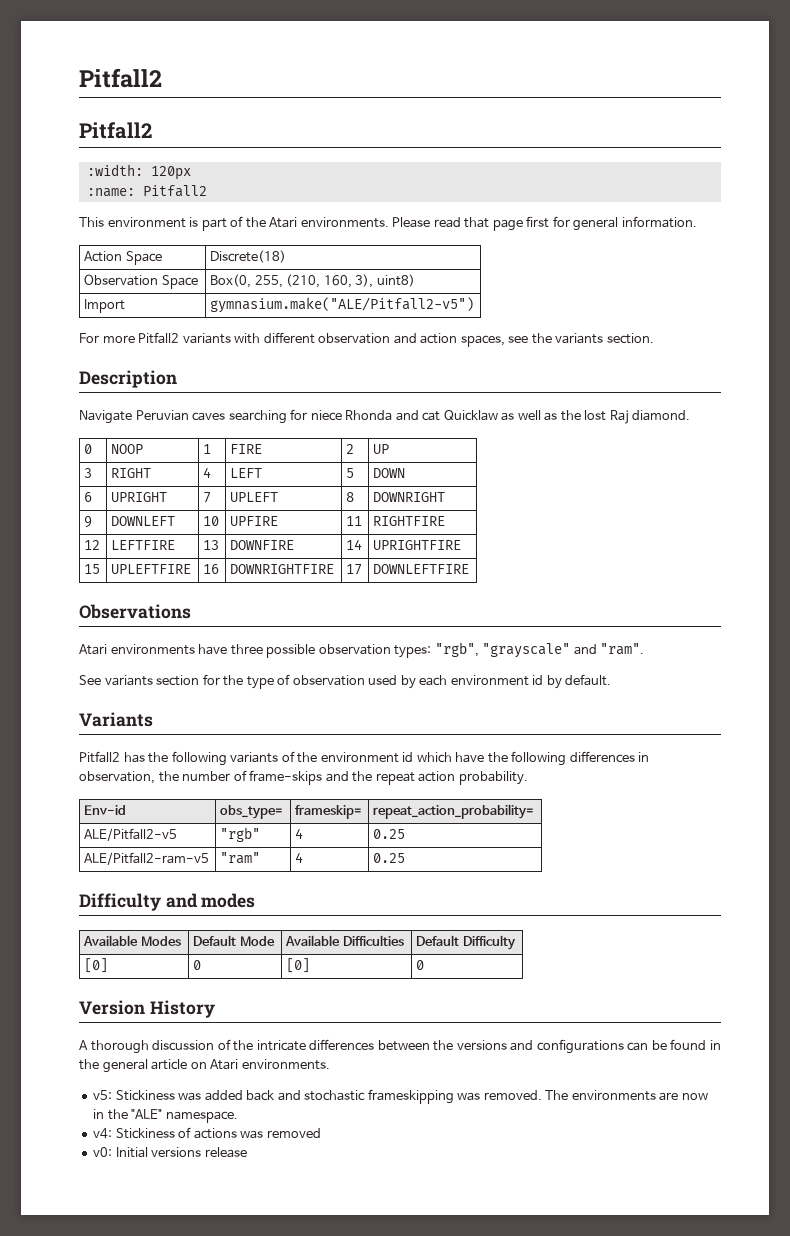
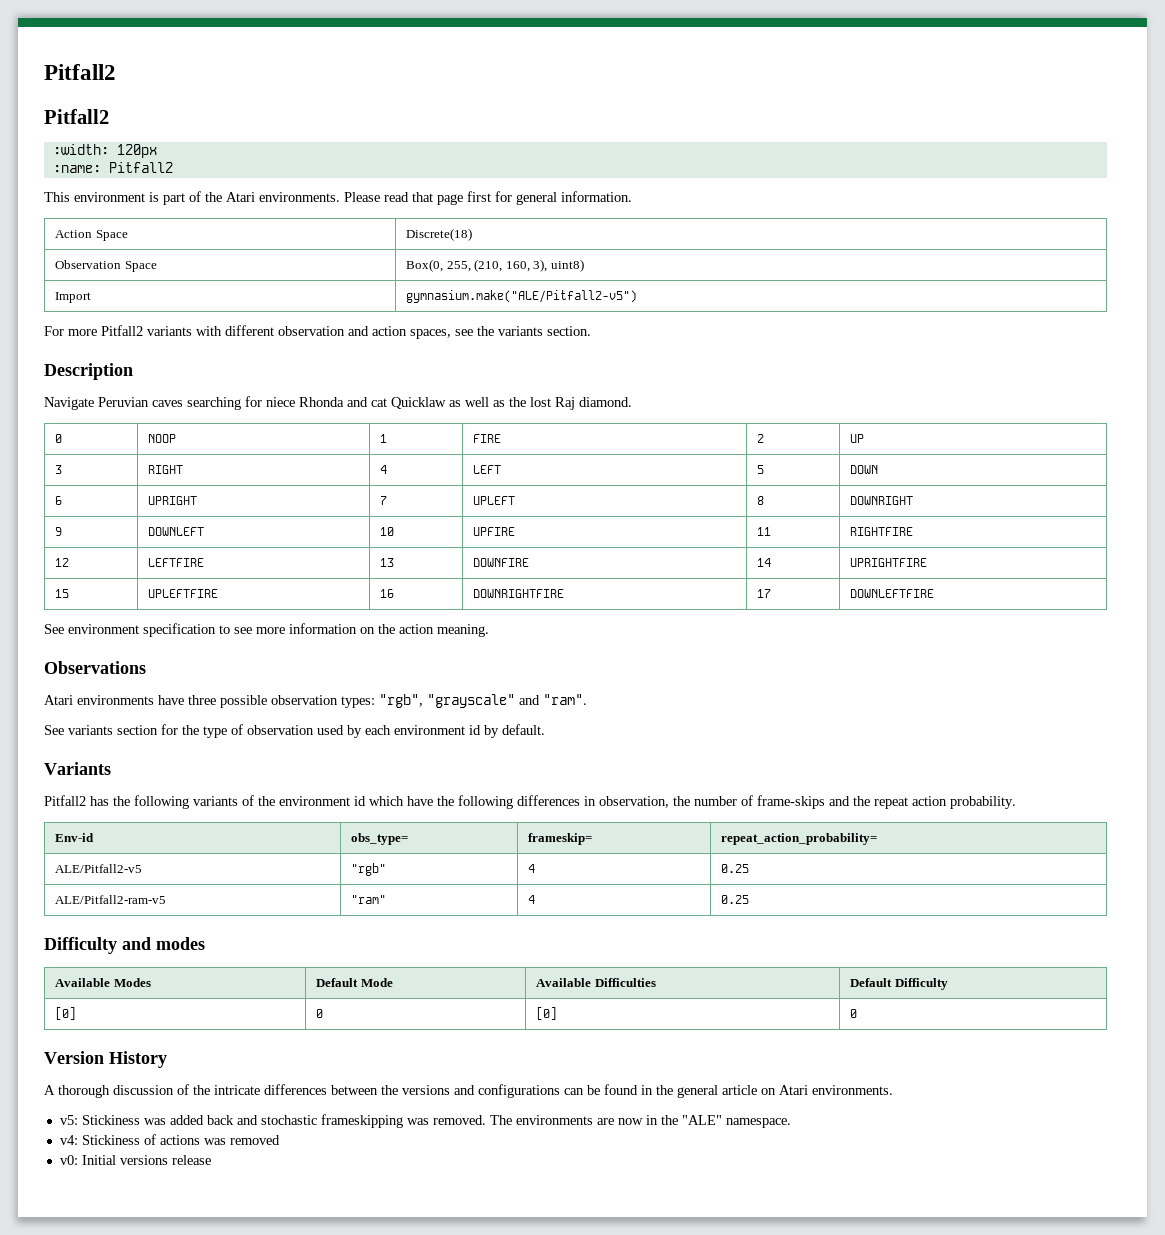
(470, 569) none -> [44,623,489,637] // See environment specification to see more information on the action meaning.

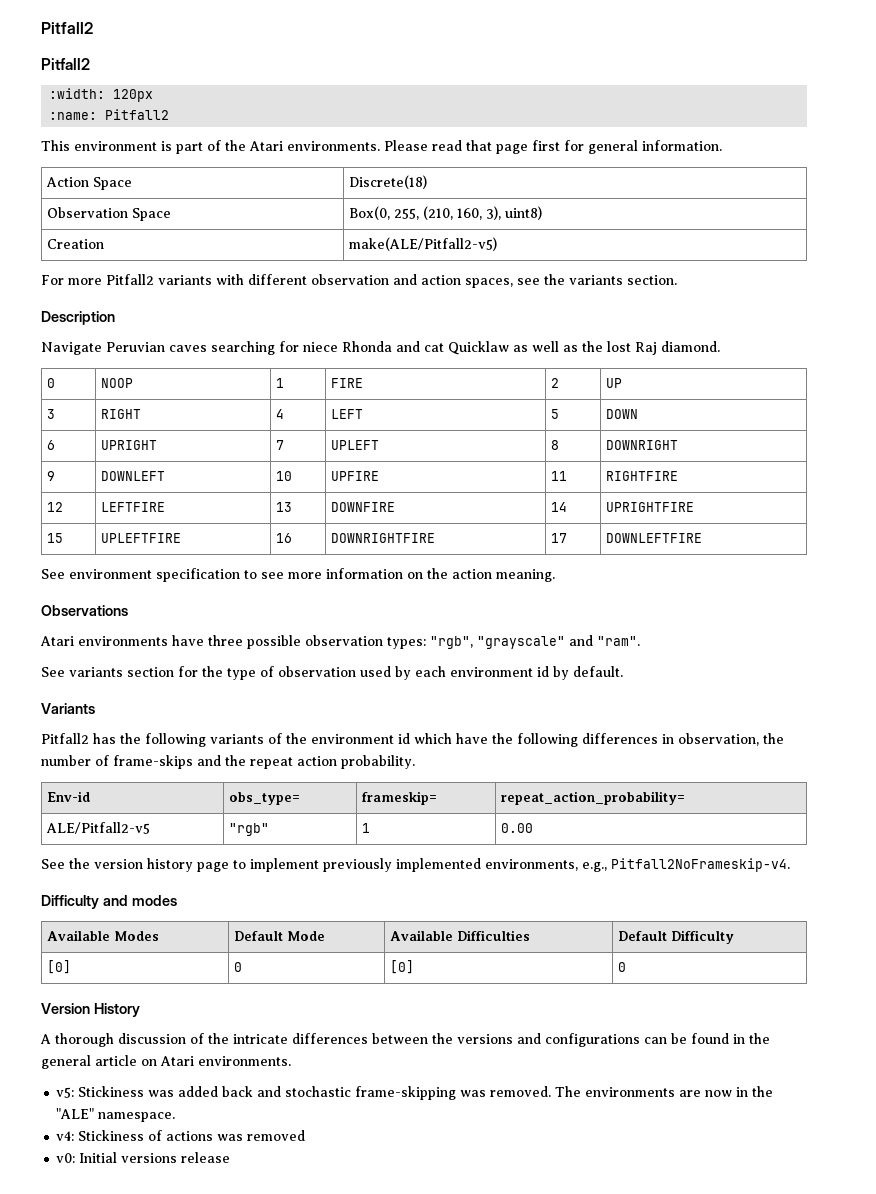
[55,292,92,303] [406,290,638,303] Import | gymnasium.make("ALE/Pitfall2-v5") -> [46,239,104,249] [348,237,497,251] Creation | make(ALE/Pitfall2-v5)
[528,864,536,873] [721,864,750,873] [55,895,167,904] [351,895,387,904] [528,895,536,904] [721,895,750,904] 4 | 0.25 // ALE/Pitfall2-ram-v5 | "ram" | 4 | 0.25 -> [361,823,370,833] [500,823,533,833] [41,858,790,872] 1 | 0.00 // See the version history page to implement previously implemented environments, e.g., Pitfall2NoFrameskip-v4.
[320,1114,403,1128] frameskipping -> [355,1086,457,1100] frame-skipping

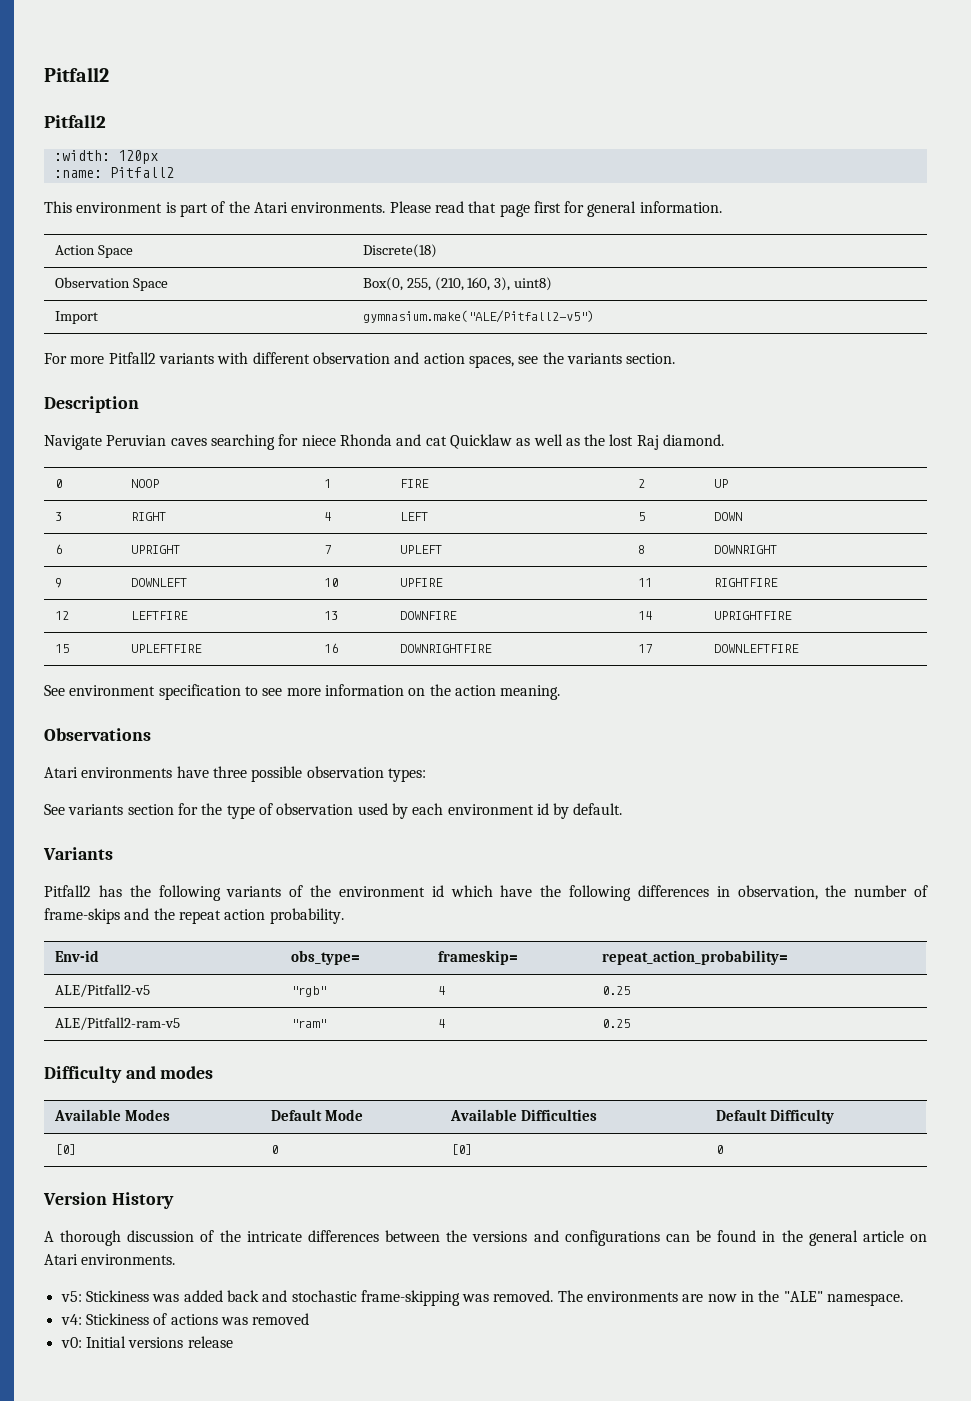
[46,239,104,249] [348,237,497,251] Creation | make(ALE/Pitfall2-v5) -> [54,311,98,324] [362,310,594,323] Import | gymnasium.make("ALE/Pitfall2-v5")
[430,635,640,649] "rgb", "grayscale" and "ram". -> (426, 775) none
[361,823,370,833] [500,823,533,833] [41,858,790,872] 1 | 0.00 // See the version history page to implement previously implemented environments, e.g., Pitfall2NoFrameskip-v4. -> [437,986,445,995] [601,986,630,995] [54,1017,180,1030] [290,1019,326,1028] [437,1019,445,1028] [601,1019,630,1028] 4 | 0.25 // ALE/Pitfall2-ram-v5 | "ram" | 4 | 0.25

